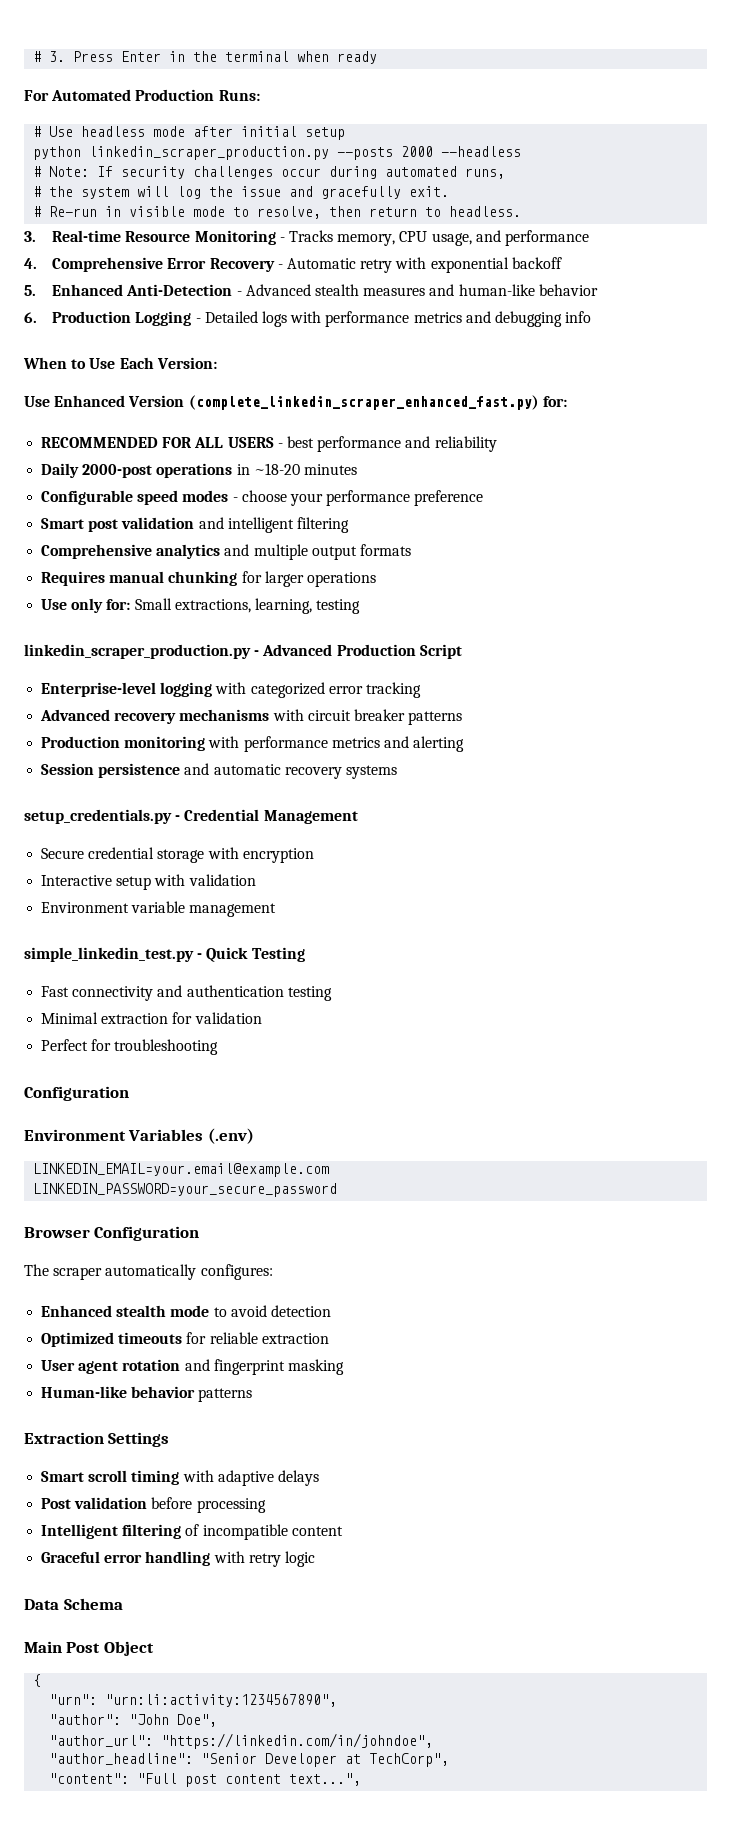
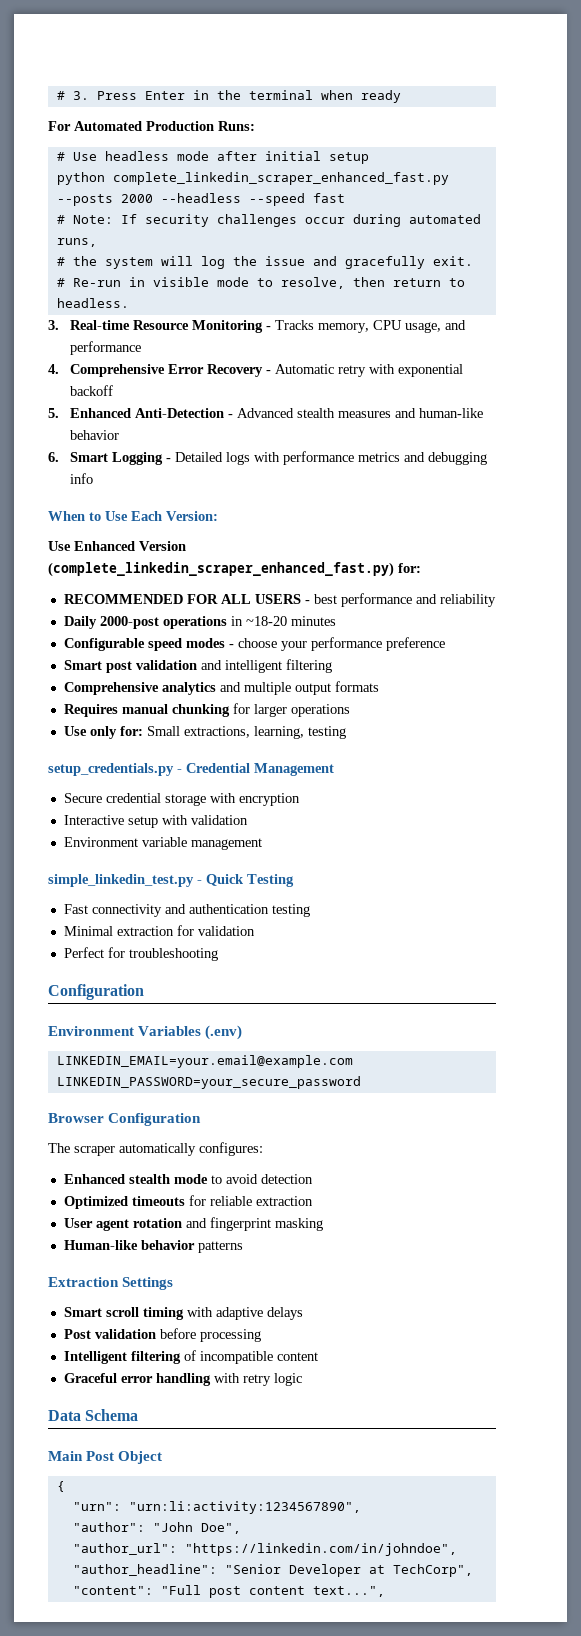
[89,146,330,160] linkedin_scraper_production.py -> [112,172,449,185] complete_linkedin_scraper_enhanced_fast.py
(522, 151) none -> [248,193,345,206] --speed fast
[52,311,132,323] Production -> [70,452,109,462] Smart
[24,644,462,659] [41,682,421,698] [40,709,463,725] [41,736,465,752] [41,763,397,779] // linkedin_scraper_production.py - Advanced Production Script // Enterprise-level logging with categorized error tracking // Advanced recovery mechanisms with circuit breaker patterns // Production monitoring with performance metrics and alerting // Session persistence and automatic recovery systems -> (346, 732) none

